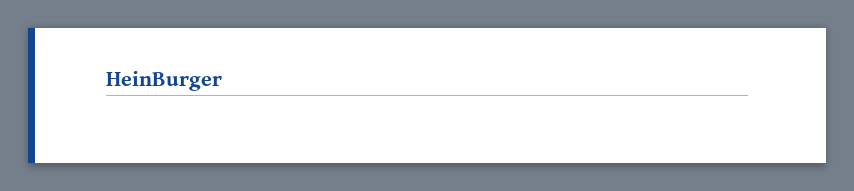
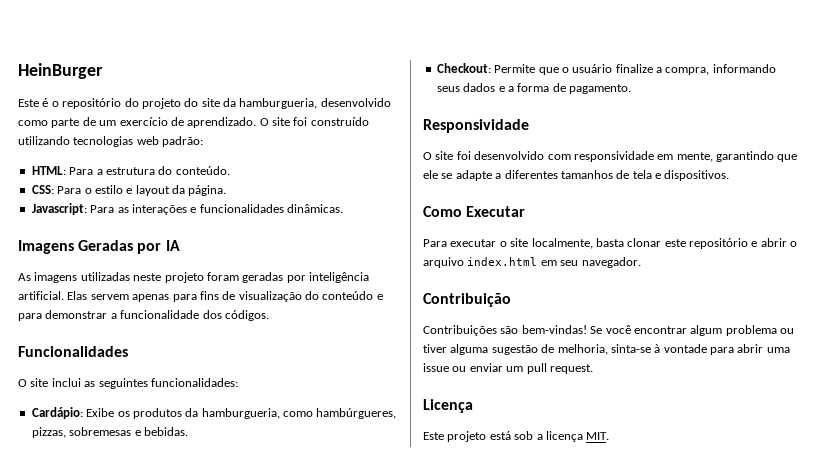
(222, 81) none -> [18,98,391,109] [18,117,369,128] [18,136,204,147] [31,166,230,175] [31,185,227,196] [31,203,343,215] [18,240,180,254] [18,272,369,283] [18,291,383,302] [18,310,269,321] [18,346,128,357] [18,378,238,389] [31,407,397,419] [31,427,188,438] [436,63,776,75] [436,83,631,94] [423,119,529,133] [423,151,798,162] [423,170,730,181] [423,206,526,217] [423,238,798,249] [423,257,641,268] [423,293,511,307] [423,325,794,336] [423,344,790,355] [423,363,593,374] [423,399,473,413] [423,431,610,442] // Este é o repositório do projeto do site da hamburgueria, desenvolvido como parte de um exercício de aprendizado. O site foi construído utilizando tecnologias web padrão: // HTML: Para a estrutura do conteúdo. // CSS: Para o estilo e layout da página. // Javascript: Para as interações e funcionalidades dinâmicas. // Imagens Geradas por IA // As imagens utilizadas neste projeto foram geradas por inteligência artificial. Elas servem apenas para fins de visualização do conteúdo e para demonstrar a funcionalidade dos códigos. // Funcionalidades // O site inclui as seguintes funcionalidades: // Cardápio: Exibe os produtos da hamburgueria, como hambúrgueres, pizzas, sobremesas e bebidas. // Checkout: Permite que o usuário finalize a compra, informando seus dados e a forma de pagamento. // Responsividade // O site foi desenvolvido com responsividade em mente, garantindo que ele se adapte a diferentes tamanhos de tela e dispositivos. // Como Executar // Para executar o site localmente, basta clonar este repositório e abrir o arquivo index.html em seu navegador. // Contribuição // Contribuições são bem-vindas! Se você encontrar algum problema ou tiver alguma sugestão de melhoria, sinta-se à vontade para abrir uma issue ou enviar um pull request. // Licença // Este projeto está sob a licença MIT.

